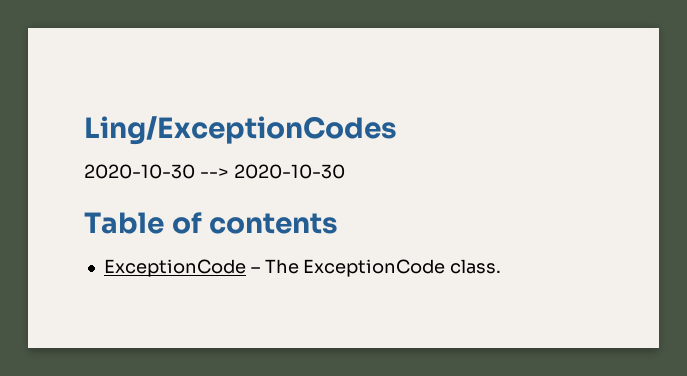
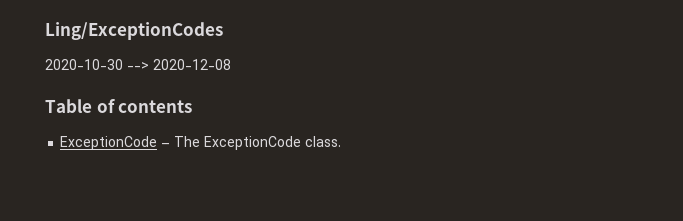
[233,164,345,179] 2020-10-30 -> [153,59,231,70] 2020-12-08

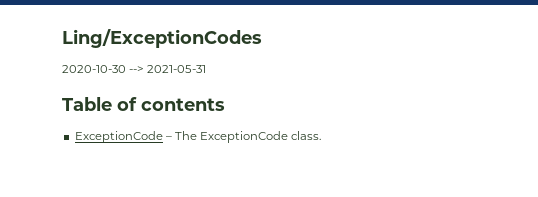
[153,59,231,70] 2020-12-08 -> [147,65,207,73] 2021-05-31

